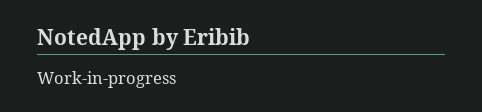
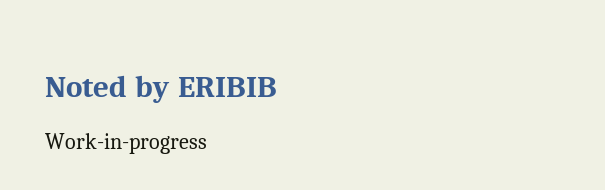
[37,28,251,50] NotedApp by Eribib -> [45,75,277,103] Noted by ERIBIB

